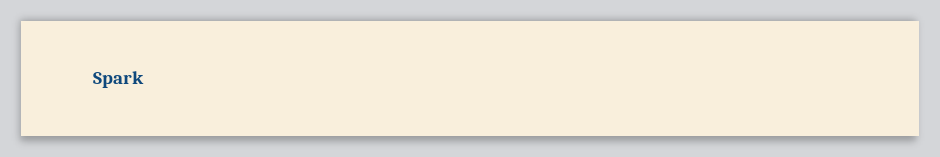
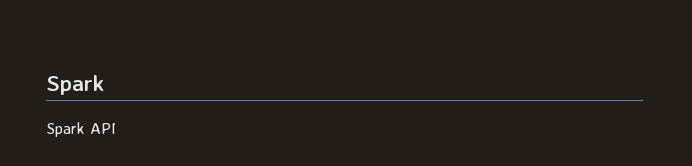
[93,71,144,88] Spark -> [46,75,104,95] [46,122,116,137] Spark // Spark API

